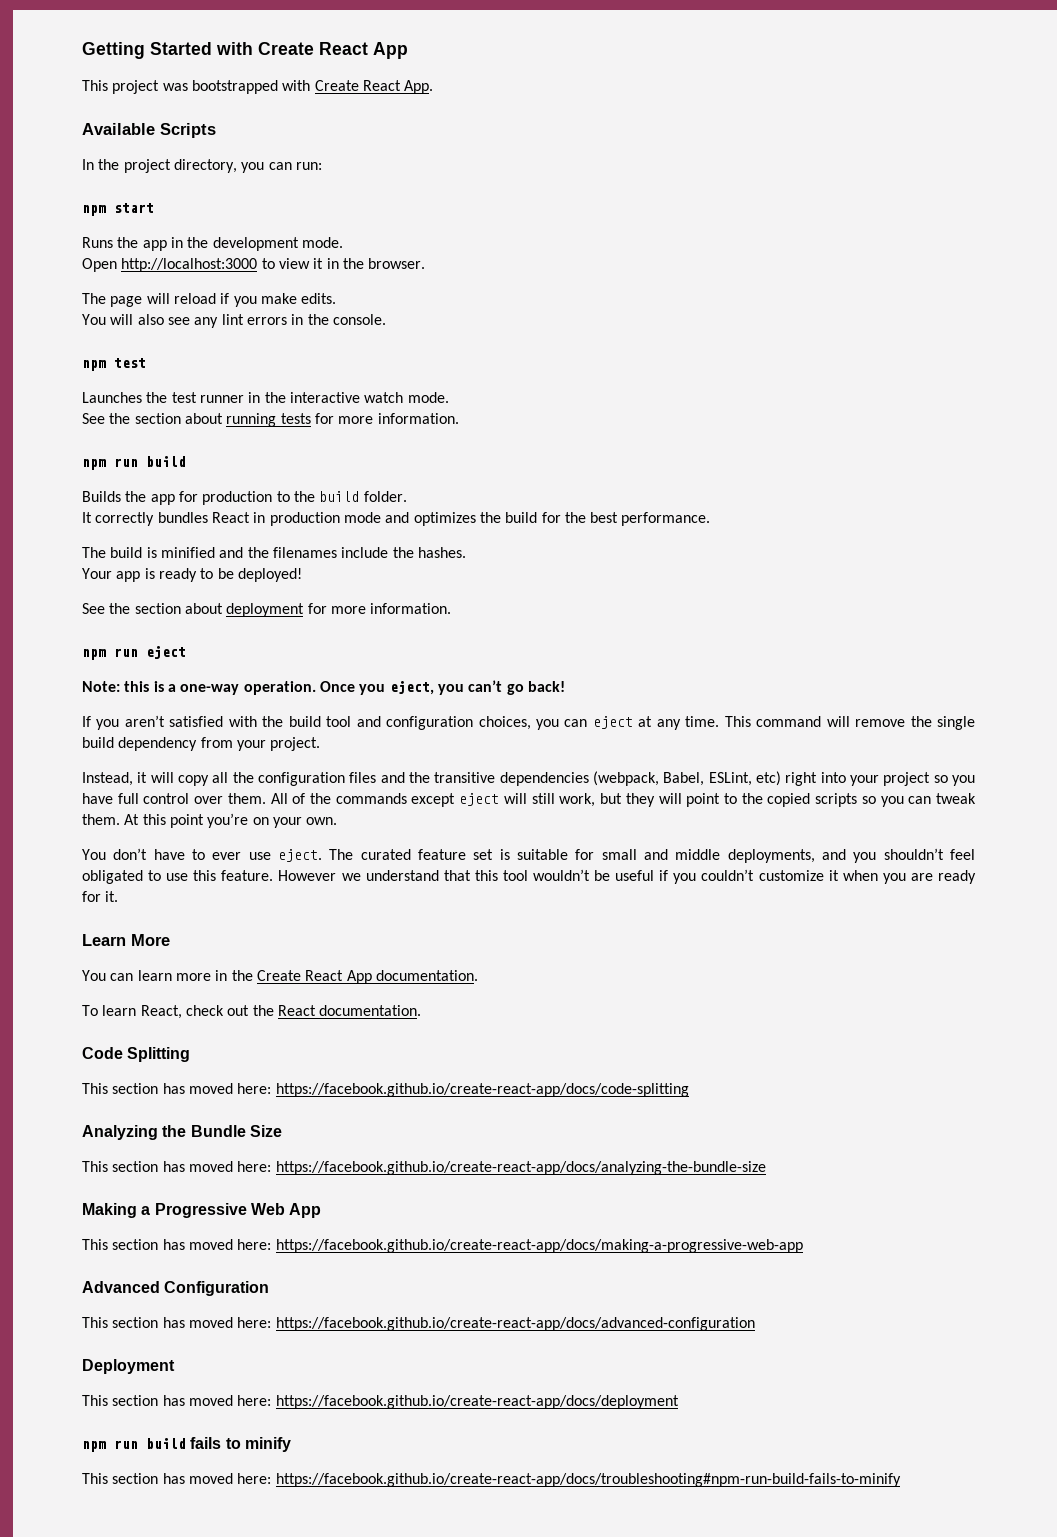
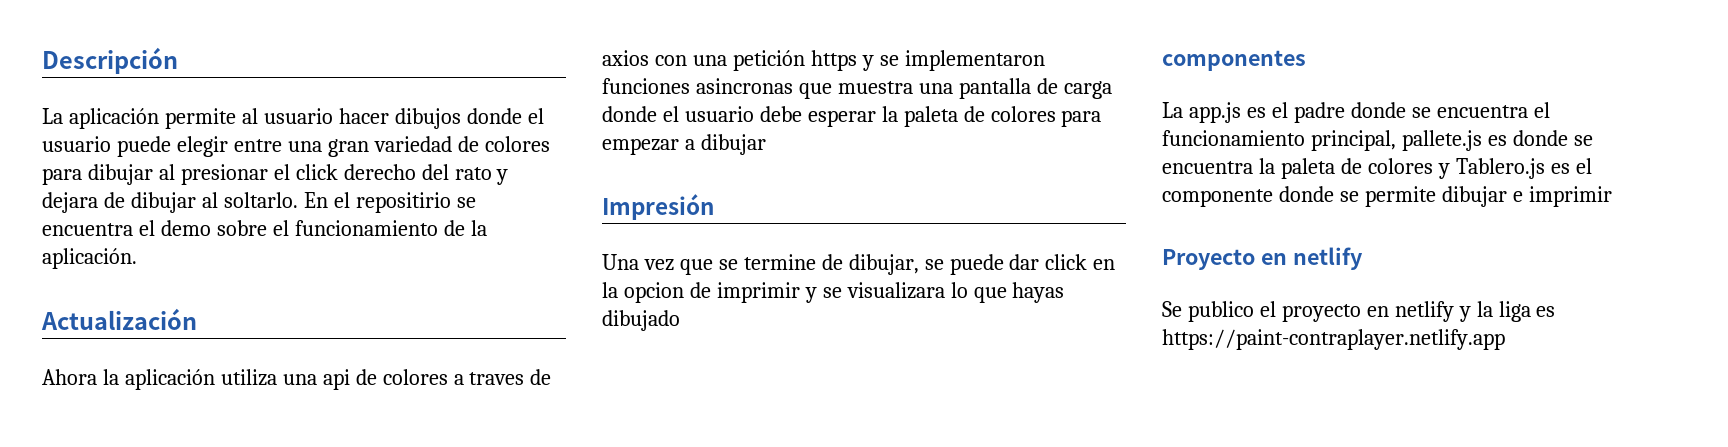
[82,42,408,59] [82,80,434,94] [82,123,216,138] [82,159,322,173] [82,203,154,216] [82,237,343,251] [82,258,426,272] [82,293,337,307] [82,314,386,328] [82,358,146,371] [82,392,449,403] [82,413,459,427] [82,456,186,470] [82,491,407,505] [82,512,711,526] [82,547,466,558] [82,568,302,582] [82,603,452,617] [82,646,186,660] [82,680,565,695] [82,715,976,730] [82,737,321,751] [82,771,976,786] [82,793,977,807] [82,813,338,828] [82,848,976,863] [82,869,977,884] [82,891,119,902] [82,934,170,946] [82,970,478,984] [82,1005,422,1019] [82,1047,191,1062] [82,1083,689,1097] [82,1125,282,1140] [82,1161,766,1175] [82,1203,322,1218] [82,1239,803,1253] [82,1281,270,1296] [82,1317,755,1331] [82,1359,175,1374] [82,1395,679,1409] [82,1437,291,1452] [82,1473,901,1487] Getting Started with Create React App // This project was bootstrapped with Create React App. // Available Scripts // In the project directory, you can run: // npm start // Runs the app in the development mode. // Open http://localhost:3000 to view it in the browser. // The page will reload if you make edits. // You will also see any lint errors in the console. // npm test // Launches the test runner in the interactive watch mode. // See the section about running tests for more information. // npm run build // Builds the app for production to the build folder. // It correctly bundles React in production mode and optimizes the build for the best performance. // The build is minified and the filenames include the hashes. // Your app is ready to be deployed! // See the section about deployment for more information. // npm run eject // Note: this is a one-way operation. Once you eject, you can’t go back! // If you aren’t satisfied with the build tool and configuration choices, you can eject at any time. This command will remove the single build dependency from your project. // Instead, it will copy all the configuration files and the transitive dependencies (webpack, Babel, ESLint, etc) right into your project so you have full control over them. All of the commands except eject will still work, but they will point to the copied scripts so you can tweak them. At this point you’re on your own. // You don’t have to ever use eject. The curated feature set is suitable for small and middle deployments, and you shouldn’t feel obligated to use this feature. However we understand that this tool wouldn’t be useful if you couldn’t customize it when you are ready for it. // Learn More // You can learn more in the Create React App documentation. // To learn React, check out the React documentation. // Code Splitting // This section has moved here: https://facebook.github.io/create-react-app/docs/code-splitting // Analyzing the Bundle Size // This section has moved here: https://facebook.github.io/create-react-app/docs/analyzing-the-bundle-size // Making a Progressive Web App // This section has moved here: https://facebook.github.io/create-react-app/docs/making-a-progressive-web-app // Advanced Configuration // This section has moved here: https://facebook.github.io/create-react-app/docs/advanced-configuration // Deployment // This section has moved here: https://facebook.github.io/create-react-app/docs/deployment // npm run build fails to minify // This section has moved here: https://facebook.github.io/create-react-app/docs/troubleshooting#npm-run-build-fails-to-minify -> [42,47,178,74] [42,108,544,129] [42,136,550,157] [42,164,509,185] [42,192,476,213] [42,220,487,236] [42,248,137,269] [41,308,197,330] [42,369,552,390] [602,50,1045,71] [602,78,1112,99] [602,106,1102,127] [602,134,766,155] [602,194,714,220] [602,254,1116,275] [602,282,1065,303] [602,310,680,331] [1162,50,1306,71] [1162,102,1550,123] [1162,130,1593,151] [1162,158,1592,179] [1162,186,1612,207] [1162,247,1363,270] [1162,301,1556,322] [1162,329,1505,350] Descripción // La aplicación permite al usuario hacer dibujos donde el usuario puede elegir entre una gran variedad de colores para dibujar al presionar el click derecho del rato y dejara de dibujar al soltarlo. En el repositirio se encuentra el demo sobre el funcionamiento de la aplicación. // Actualización // Ahora la aplicación utiliza una api de colores a traves de axios con una petición https y se implementaron funciones asincronas que muestra una pantalla de carga donde el usuario debe esperar la paleta de colores para empezar a dibujar // Impresión // Una vez que se termine de dibujar, se puede dar click en la opcion de imprimir y se visualizara lo que hayas dibujado // componentes // La app.js es el padre donde se encuentra el funcionamiento principal, pallete.js es donde se encuentra la paleta de colores y Tablero.js es el componente donde se permite dibujar e imprimir // Proyecto en netlify // Se publico el proyecto en netlify y la liga es https://paint-contraplayer.netlify.app

